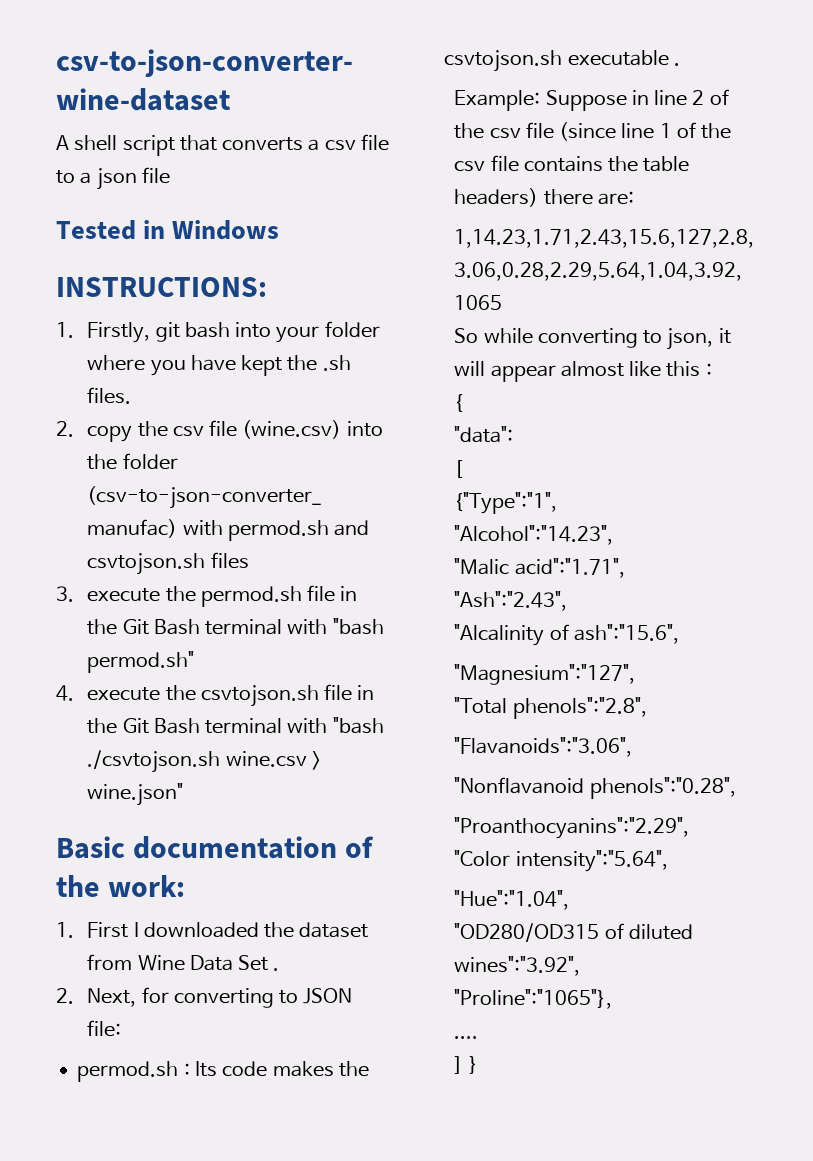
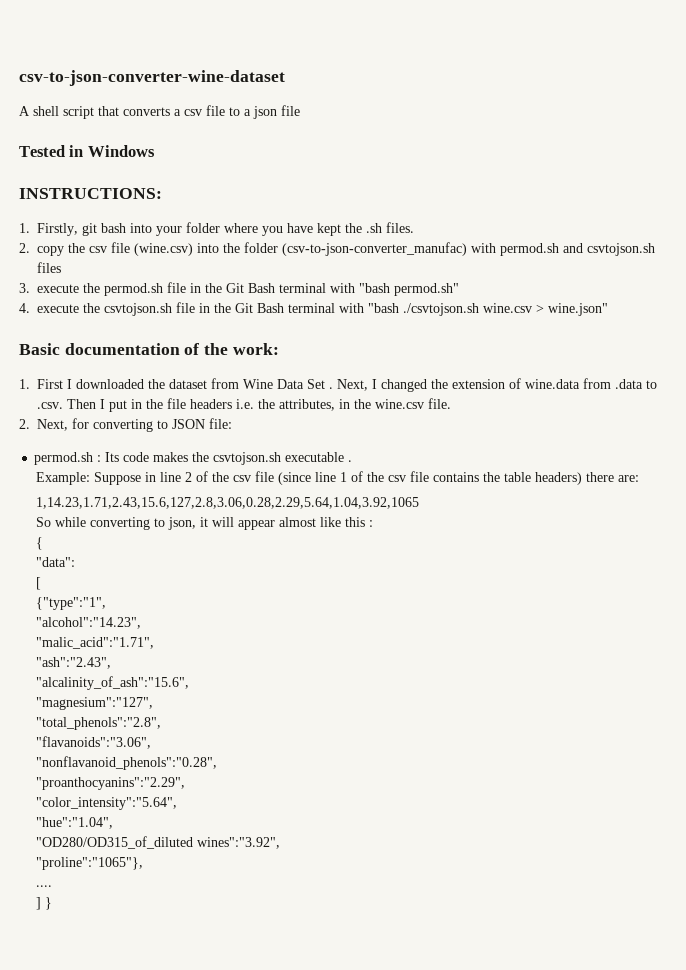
(280, 969) none -> [337,378,657,392] [37,398,451,412] Next, I changed the extension of wine.data from .data to .csv. Then I put in the file headers i.e. the attributes, in the wine.csv file.
[454,492,558,514] [454,525,614,545] [454,558,625,578] [454,591,568,611] [454,624,679,646] [454,664,636,685] [454,697,647,719] [454,737,633,757] [454,777,736,799] [454,817,690,839] [454,850,668,872] [454,890,570,910] [454,923,693,942] {"Type":"1", // "Alcohol":"14.23", // "Malic acid":"1.71", // "Ash":"2.43", // "Alcalinity of ash":"15.6", // "Magnesium":"127", // "Total phenols":"2.8", // "Flavanoids":"3.06", // "Nonflavanoid phenols":"0.28", // "Proanthocyanins":"2.29", // "Color intensity":"5.64", // "Hue":"1.04", // "OD280/OD315 of diluted -> [35,597,106,610] [35,617,141,629] [35,637,154,649] [35,657,111,669] [35,676,189,690] [35,697,153,710] [35,717,161,730] [35,736,151,749] [35,756,217,770] [35,777,185,790] [35,797,177,810] [35,817,113,829] [35,836,193,849] {"type":"1", // "alcohol":"14.23", // "malic_acid":"1.71", // "ash":"2.43", // "alcalinity_of_ash":"15.6", // "magnesium":"127", // "total_phenols":"2.8", // "flavanoids":"3.06", // "nonflavanoid_phenols":"0.28", // "proanthocyanins":"2.29", // "color_intensity":"5.64", // "hue":"1.04", // "OD280/OD315_of_diluted
[454,989,613,1009] "Proline":"1065"}, -> [35,857,143,870] "proline":"1065"},

